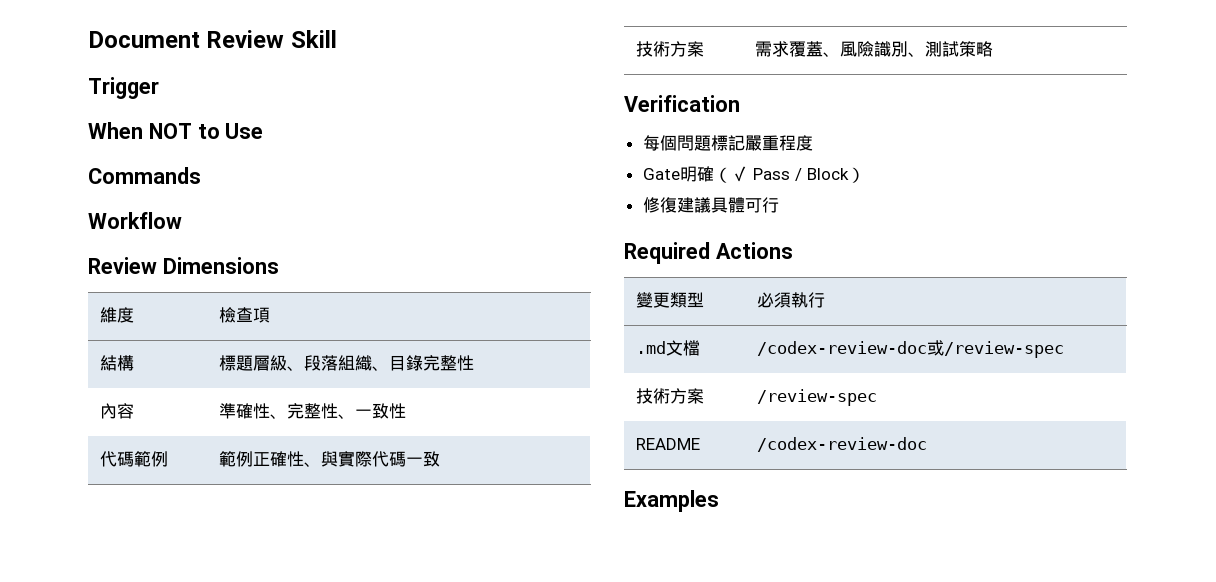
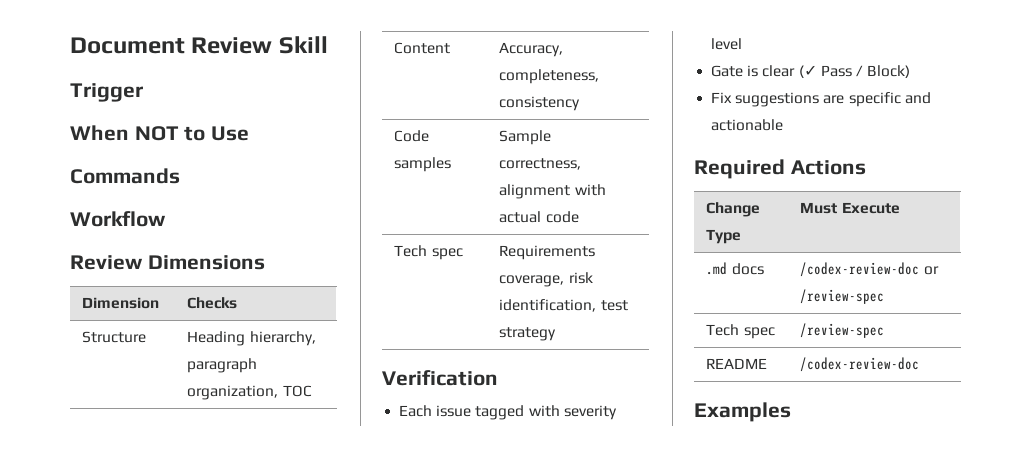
[99,307,134,323] [218,307,270,323] [99,355,134,371] [218,355,474,371] [99,403,134,419] [218,403,406,419] [99,451,168,467] [218,451,440,467] [635,41,704,57] [754,41,993,57] [624,95,740,112] [642,135,813,151] [642,166,865,183] [642,197,779,213] [624,242,793,264] [635,292,704,308] [756,292,825,308] 維度 | 檢查項 // 結構 | 標題層級、段落組織、目錄完整性 // 內容 | 準確性、完整性、一致性 // 代碼範例 | 範例正確性、與實際代碼一致 // 技術方案 | 需求覆蓋、風險識別、測試策略 // Verification // 每個問題標記嚴重程度 // Gate明確（✓ Pass / Block） // 修復建議具體可行 // Required Actions // 變更類型 | 必須執行 -> [82,297,160,309] [187,297,238,309] [82,331,147,343] [187,331,316,346] [187,358,258,373] [187,385,312,400] [394,42,451,54] [499,42,564,57] [499,69,600,84] [499,96,581,111] [394,130,430,142] [394,157,452,172] [499,130,552,145] [499,158,582,170] [499,184,606,199] [499,211,579,223] [394,245,463,260] [499,245,596,260] [499,272,593,287] [499,299,628,312] [499,327,557,341] [382,370,498,386] [399,405,617,420] [711,38,743,50] [711,65,911,78] [711,92,931,107] [711,119,784,131] [694,159,866,179] [706,202,761,217] [706,229,742,244] [800,202,900,214] Dimension | Checks // Structure | Heading hierarchy, paragraph organization, TOC // Content | Accuracy, completeness, consistency // Code samples | Sample correctness, alignment with actual code // Tech spec | Requirements coverage, risk identification, test strategy // Verification // Each issue tagged with severity level // Gate is clear (✓ Pass / Block) // Fix suggestions are specific and actionable // Required Actions // Change Type | Must Execute
[665,340,700,356] [756,340,1064,358] [635,388,704,404] 文檔 | /codex-review-doc或/review-spec // 技術方案 -> [731,263,764,275] [800,262,939,277] [800,289,885,304] [706,324,775,339] docs | /codex-review-doc or /review-spec // Tech spec

